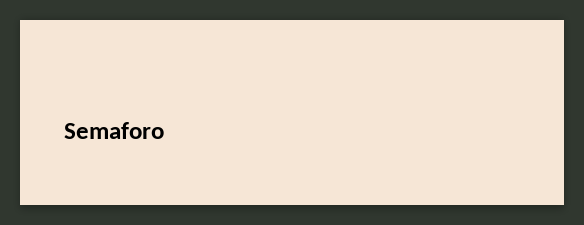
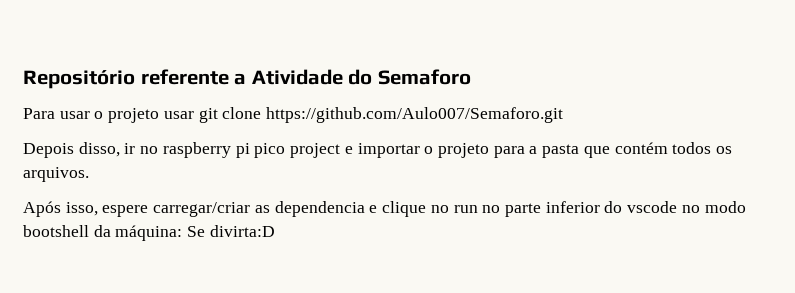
[64,122,164,139] Semaforo -> [23,69,471,89] [23,107,564,123] [23,142,733,158] [23,167,89,182] [23,201,746,217] [23,225,275,241] Repositório referente a Atividade do Semaforo // Para usar o projeto usar git clone https://github.com/Aulo007/Semaforo.git // Depois disso, ir no raspberry pi pico project e importar o projeto para a pasta que contém todos os arquivos. // Após isso, espere carregar/criar as dependencia e clique no run no parte inferior do vscode no modo bootshell da máquina: Se divirta:D

